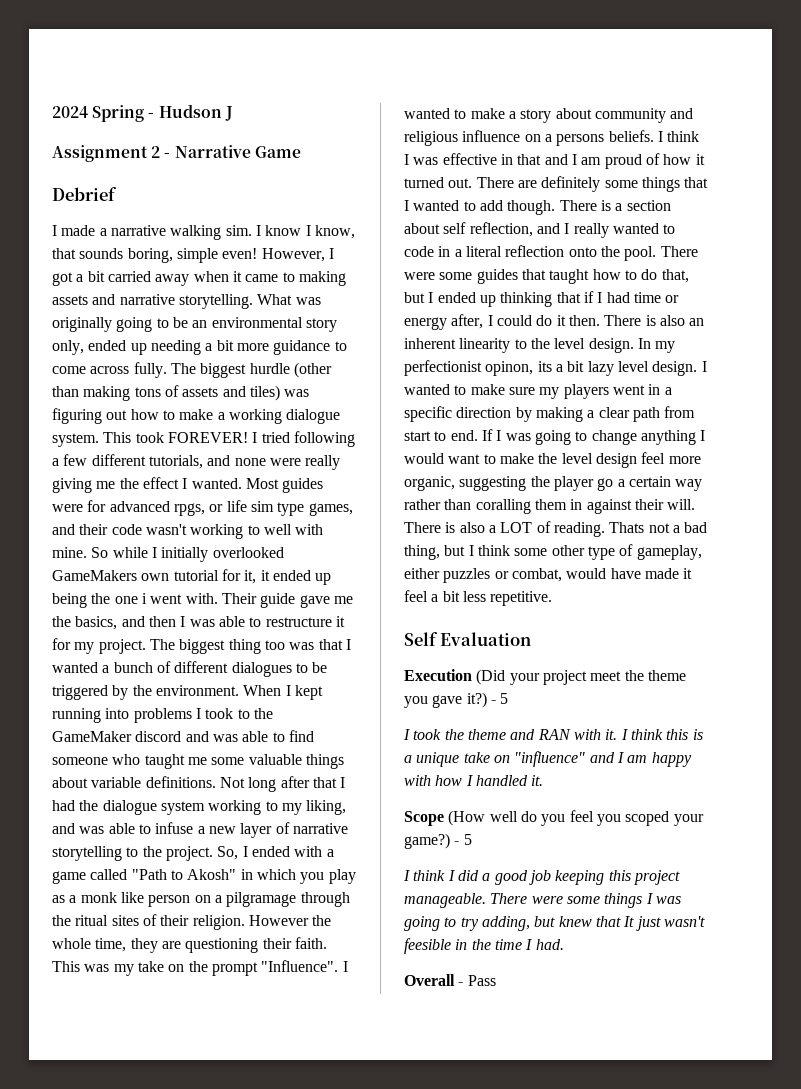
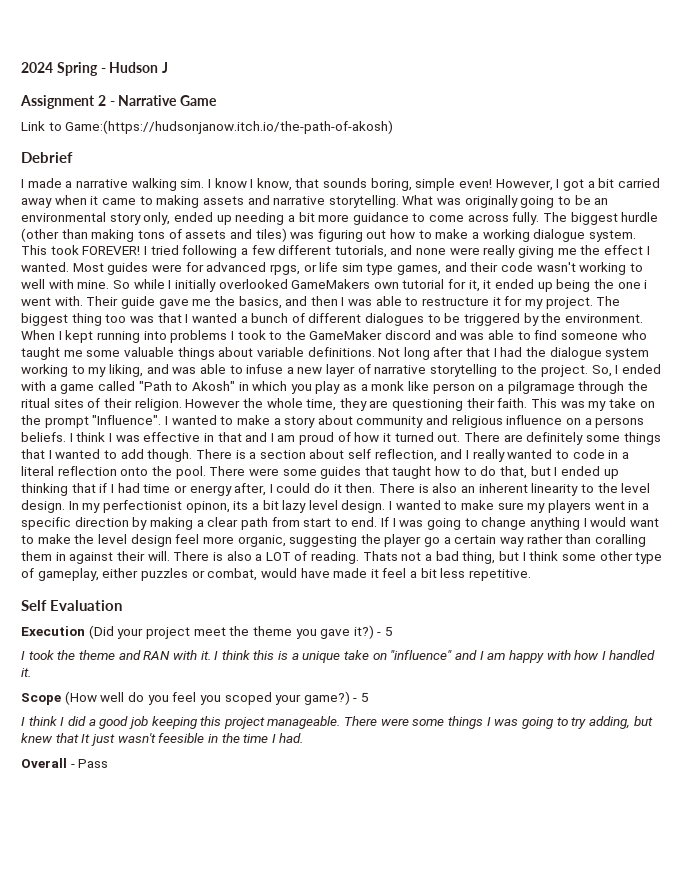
(301, 152) none -> [21,120,394,134] // Link to Game:(https://hudsonjanow.itch.io/the-path-of-akosh)

